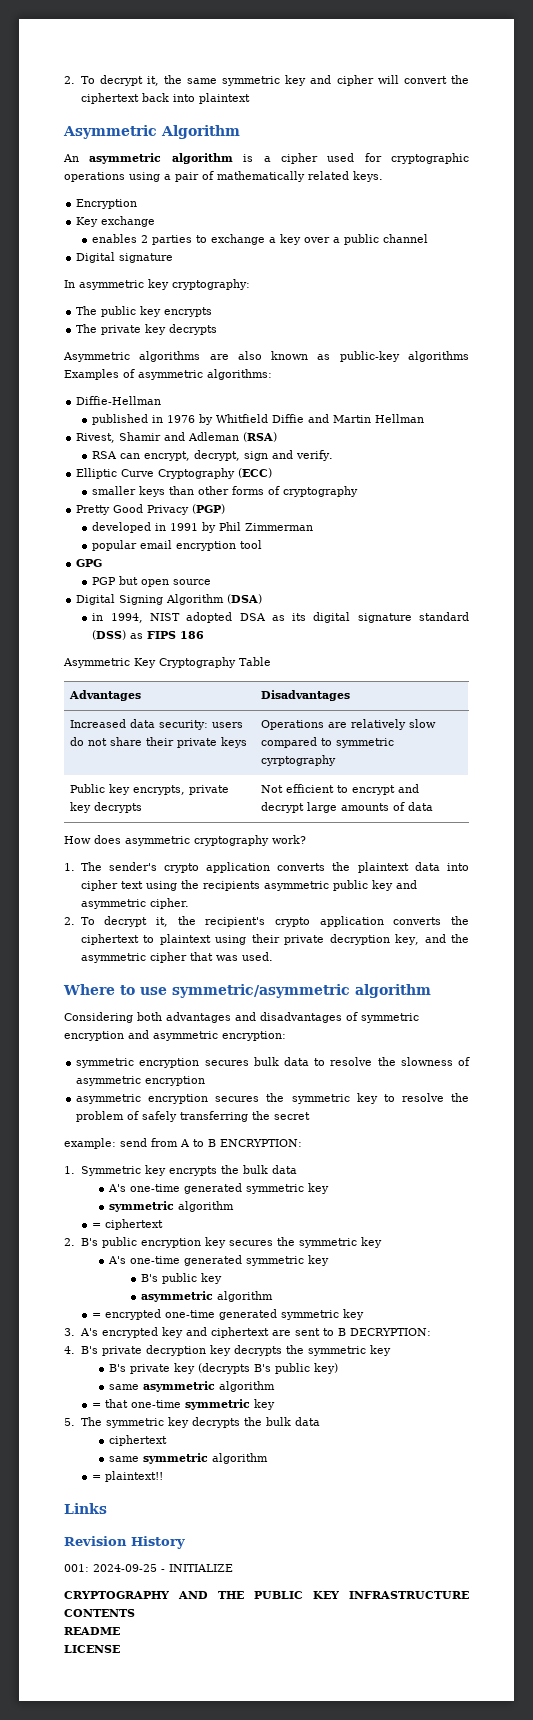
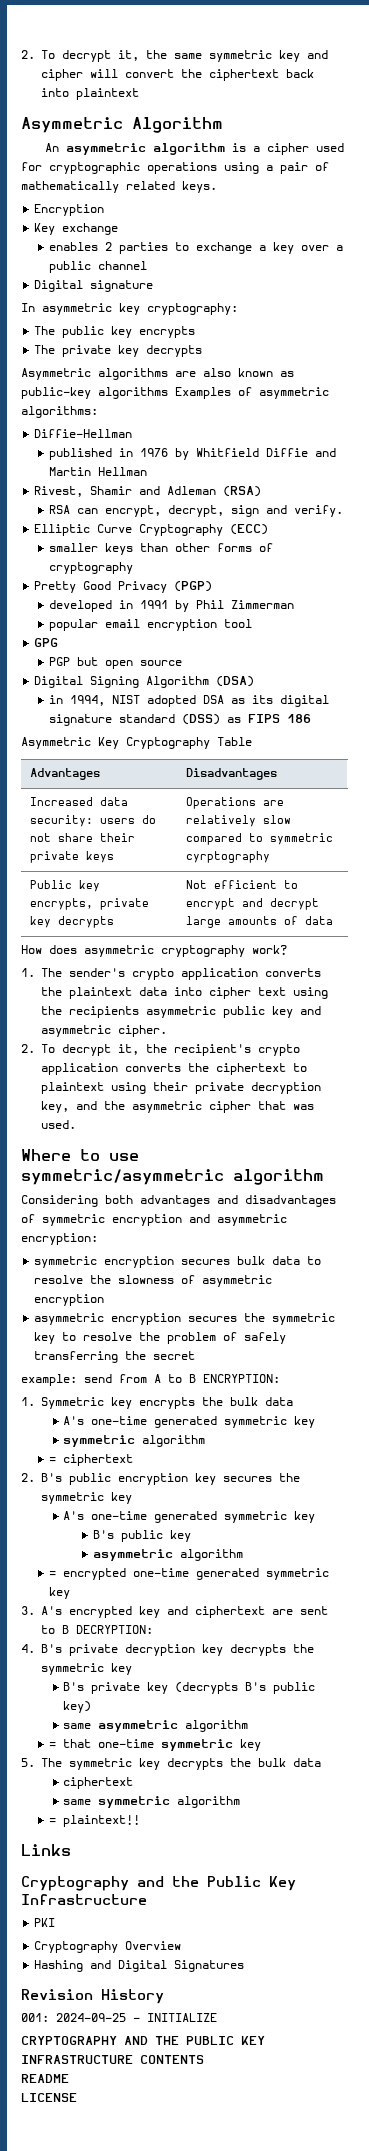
(107, 1508) none -> [21,1876,296,1891] [21,1894,147,1905] [34,1918,56,1927] [34,1941,182,1953] [34,1960,245,1972] // Cryptography and the Public Key Infrastructure // PKI // Cryptography Overview // Hashing and Digital Signatures

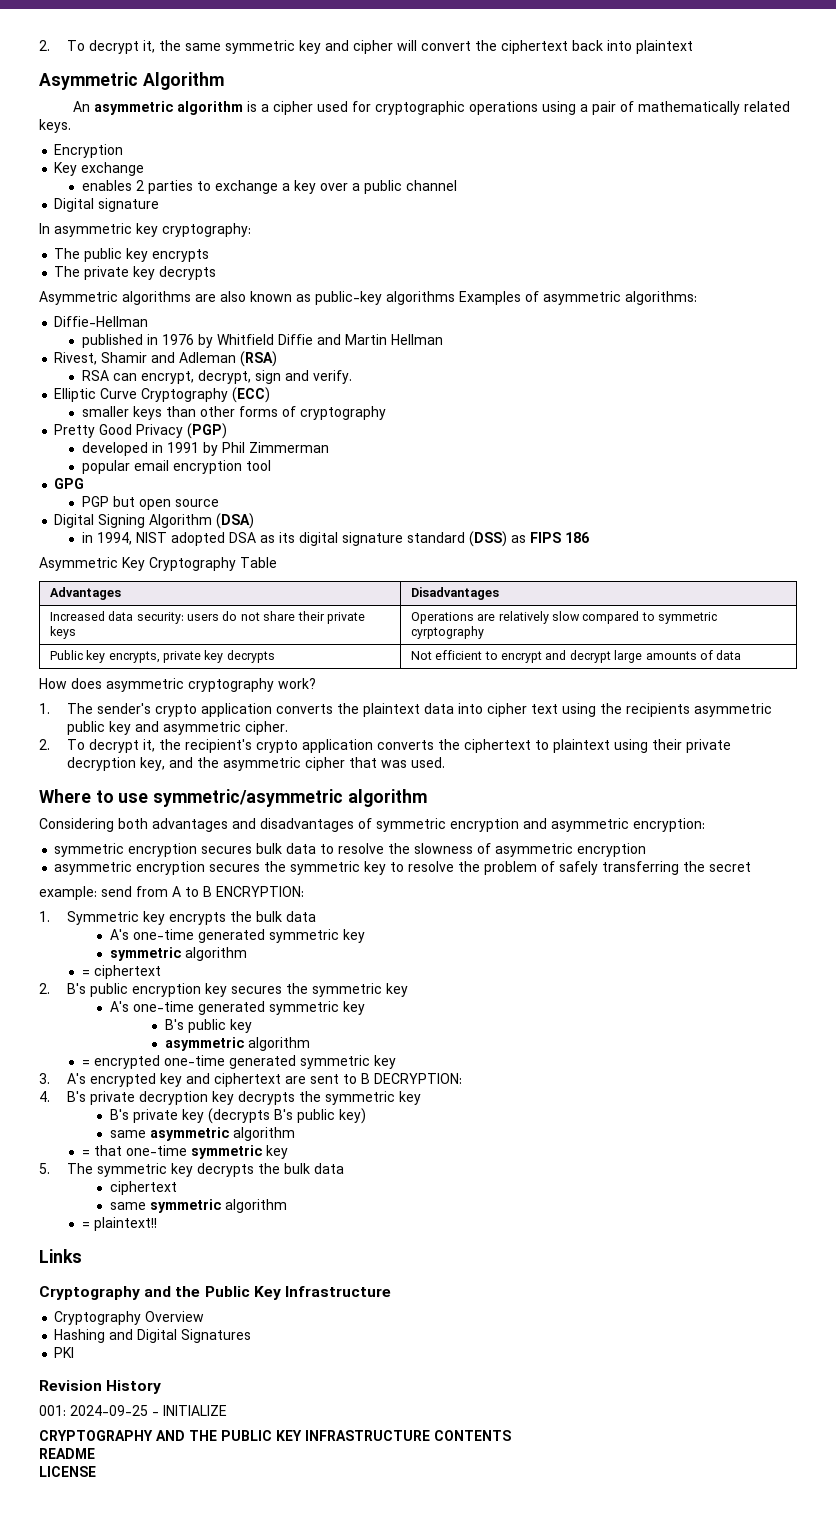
[34,1918,56,1927] // PKI -> (391, 1291) none
(245, 1966) none -> [54,1347,75,1358] // PKI

